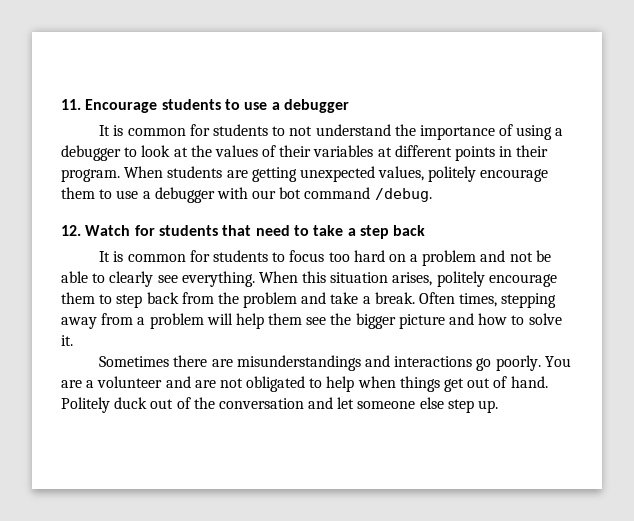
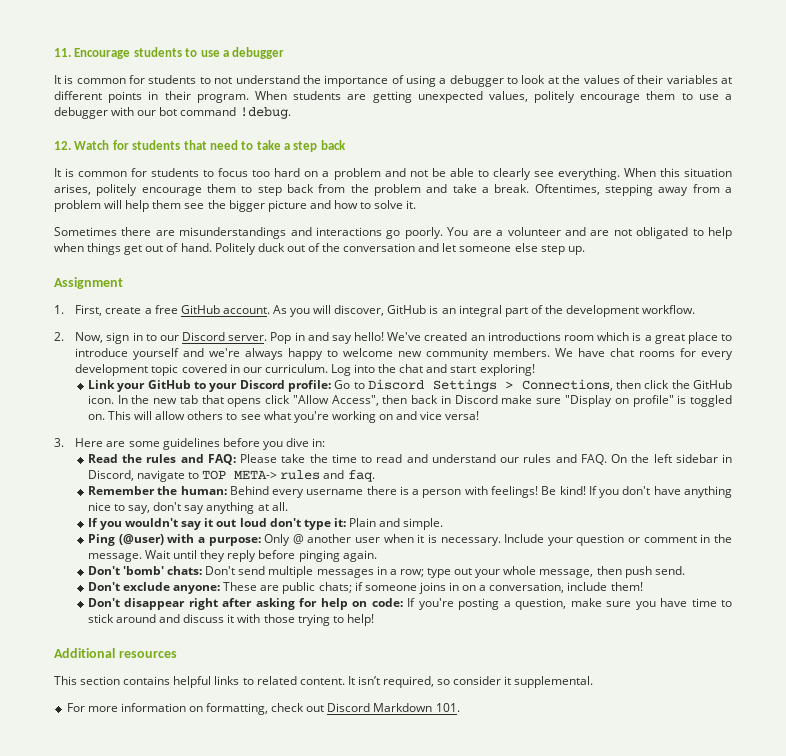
[374,188,432,202] /debug. -> [239,107,291,119] !debug.
[419,292,498,307] Often times, -> [534,184,600,195] Oftentimes,
(499, 406) none -> [54,277,123,289] [54,305,696,317] [54,332,732,344] [75,348,734,360] [75,364,535,376] [87,379,732,392] [87,395,733,407] [87,411,480,423] [54,438,326,450] [87,454,733,465] [87,470,375,482] [87,486,733,498] [87,502,288,514] [87,518,444,530] [87,534,733,546] [87,550,377,562] [87,566,685,578] [87,582,643,594] [87,598,732,610] [87,614,374,626] [54,648,177,658] [54,676,594,688] [66,703,460,715] // Assignment // 1. First, create a free GitHub account. As you will discover, GitHub is an integral part of the development workflow. // 2. Now, sign in to our Discord server. Pop in and say hello! We've created an introductions room which is a great place to introduce yourself and we're always happy to welcome new community members. We have chat rooms for every development topic covered in our curriculum. Log into the chat and start exploring! // Link your GitHub to your Discord profile: Go to Discord Settings > Connections, then click the GitHub icon. In the new tab that opens click "Allow Access", then back in Discord make sure "Display on profile" is toggled on. This will allow others to see what you're working on and vice versa! // 3. Here are some guidelines before you dive in: // Read the rules and FAQ: Please take the time to read and understand our rules and FAQ. On the left sidebar in Discord, navigate to TOP META-> rules and faq. // Remember the human: Behind every username there is a person with feelings! Be kind! If you don't have anything nice to say, don't say anything at all. // If you wouldn't say it out loud don't type it: Plain and simple. // Ping (@user) with a purpose: Only @ another user when it is necessary. Include your question or comment in the message. Wait until they reply before pinging again. // Don't 'bomb' chats: Don't send multiple messages in a row; type out your whole message, then push send. // Don't exclude anyone: These are public chats; if someone joins in on a conversation, include them! // Don't disappear right after asking for help on code: If you're posting a question, make sure you have time to stick around and discuss it with those trying to help! // Additional resources // This section contains helpful links to related content. It isn’t required, so consider it supplemental. // For more information on formatting, check out Discord Markdown 101.

